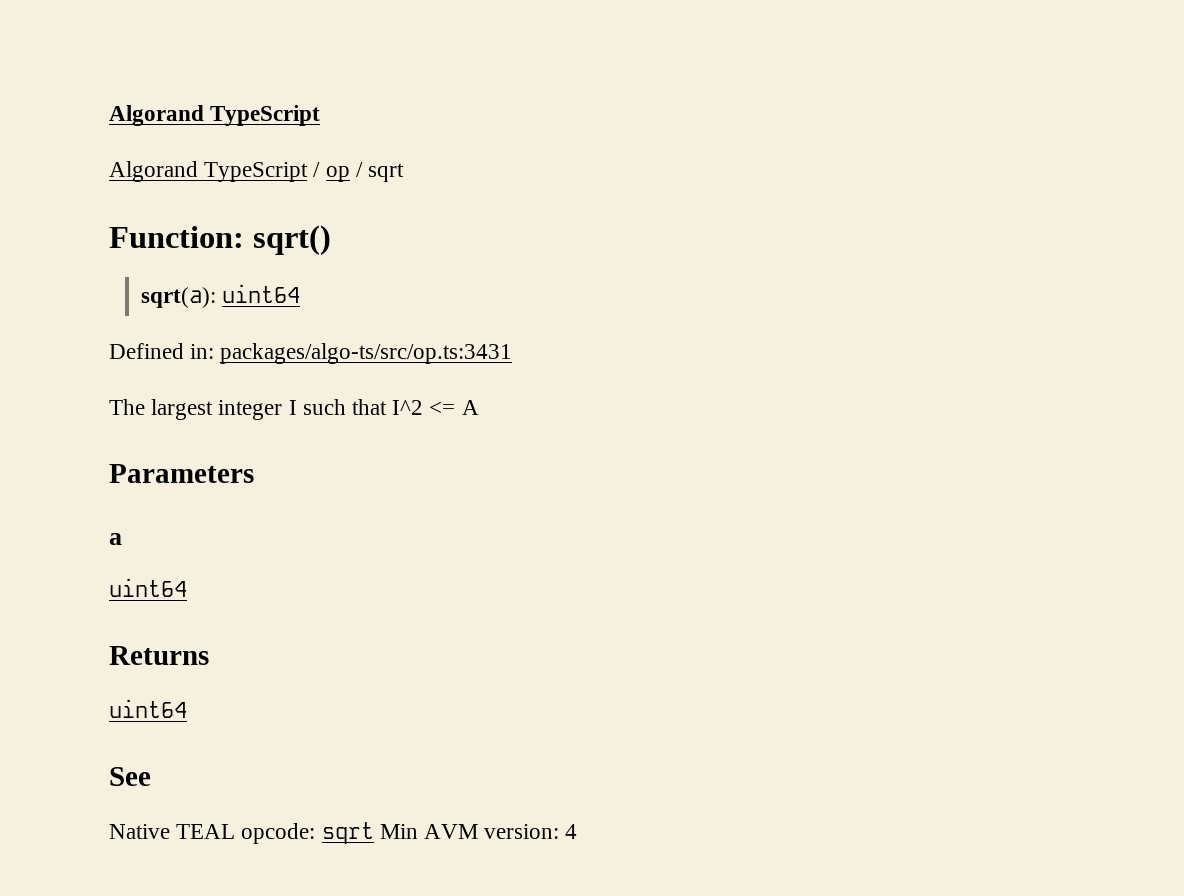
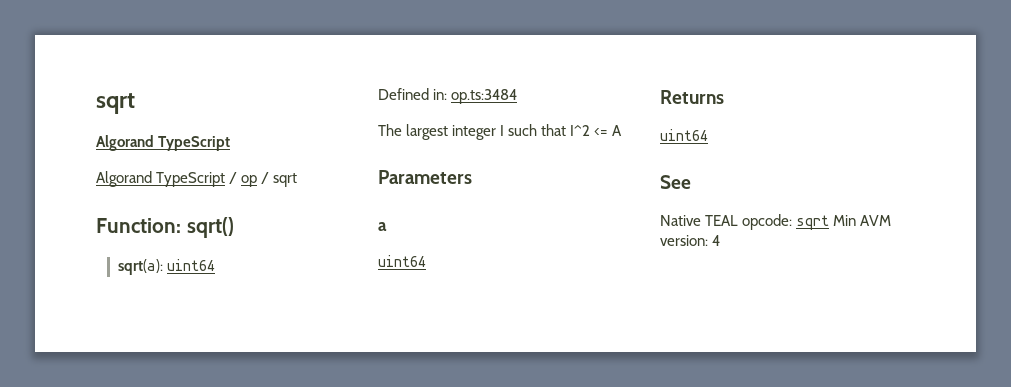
(109, 115) none -> [96,93,135,114] sqrt //
[220,343,513,364] packages/algo-ts/src/op.ts:3431 -> [451,89,518,104] op.ts:3484

